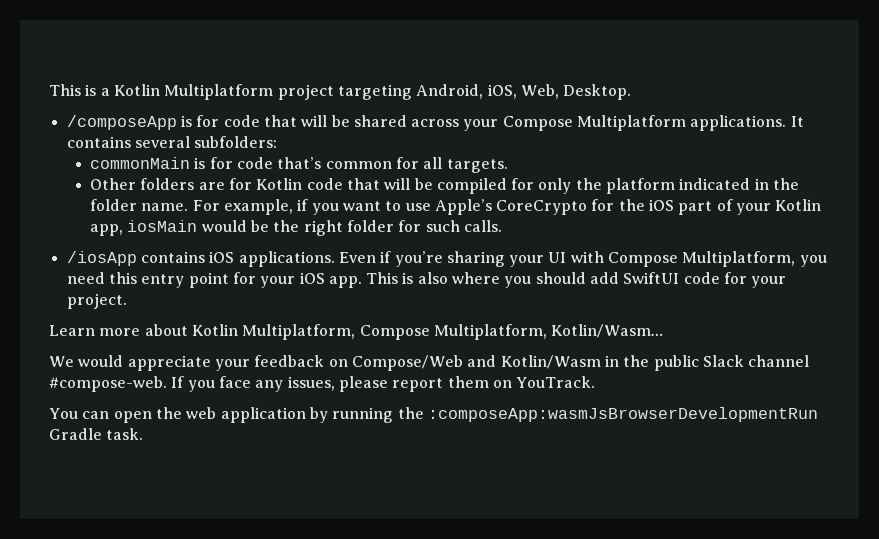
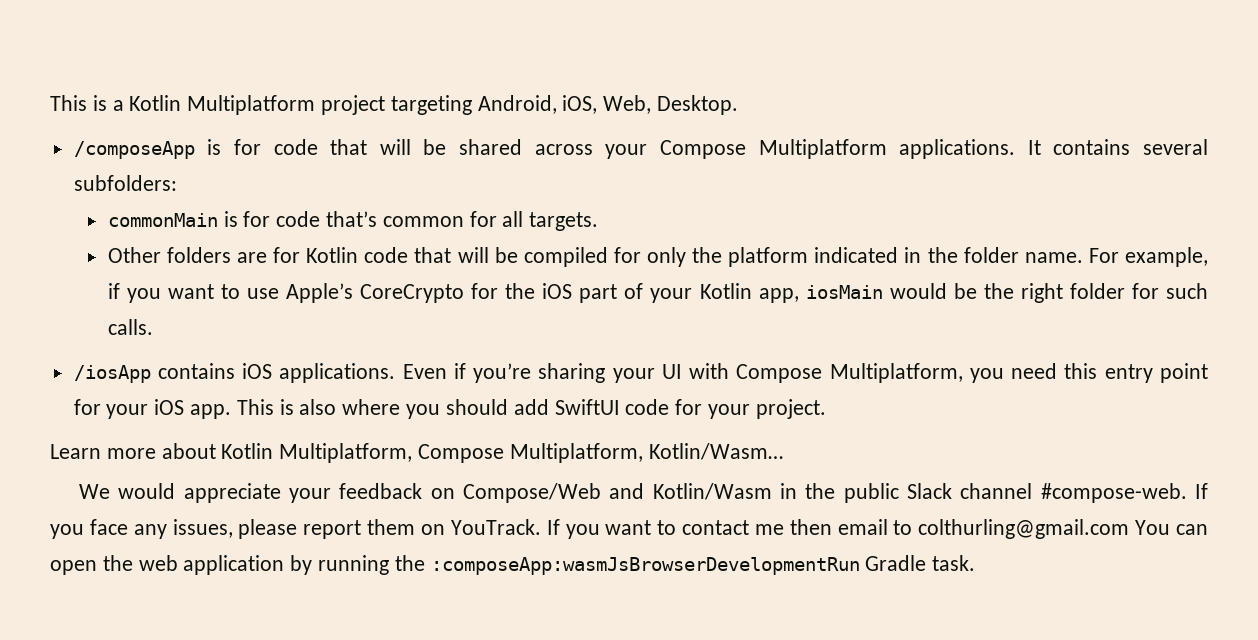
(596, 382) // -> [546,519,1130,539] If you want to contact me then email to colthurling@gmail.com

